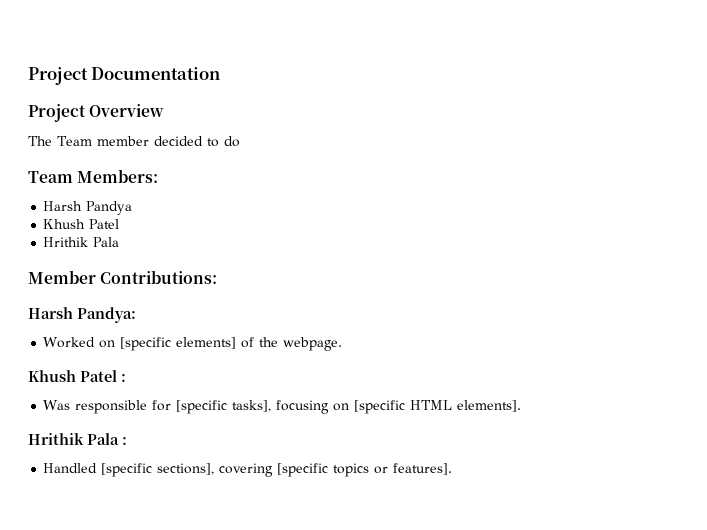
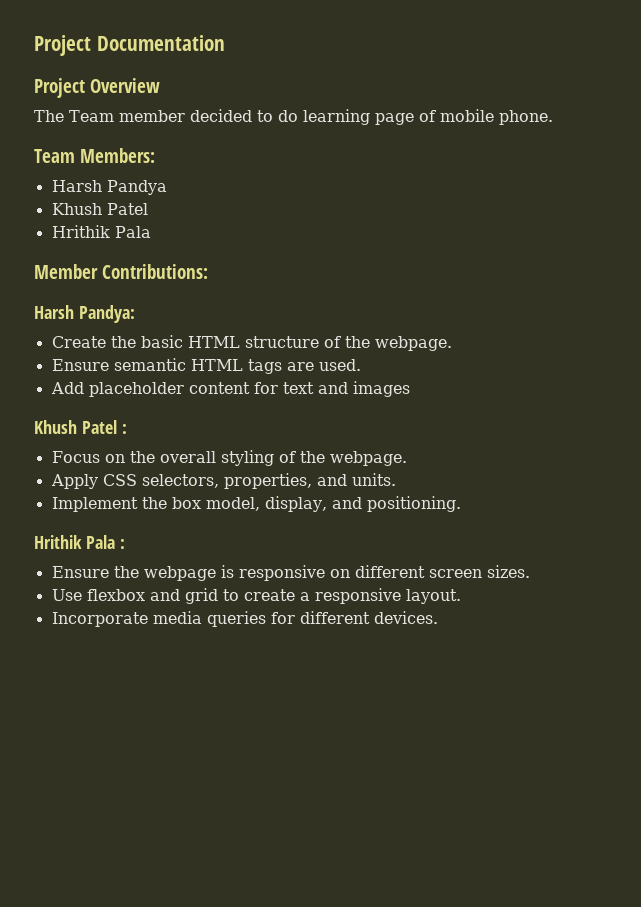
(240, 141) none -> [302,109,553,125] learning page of mobile phone.
[43,337,343,351] [28,370,126,382] [43,400,522,414] [28,433,127,445] [43,463,453,477] Worked on [specific elements] of the webpage. // Khush Patel : // Was responsible for [specific tasks], focusing on [specific HTML elements]. // Hrithik Pala : // Handled [specific sections], covering [specific topics or features]. -> [51,335,452,351] [51,358,361,374] [50,381,410,397] [34,420,127,434] [51,450,407,466] [50,473,396,489] [51,496,461,512] [34,535,125,549] [51,565,530,581] [51,588,461,604] [51,611,438,627] Create the basic HTML structure of the webpage. // Ensure semantic HTML tags are used. // Add placeholder content for text and images // Khush Patel : // Focus on the overall styling of the webpage. // Apply CSS selectors, properties, and units. // Implement the box model, display, and positioning. // Hrithik Pala : // Ensure the webpage is responsive on different screen sizes. // Use flexbox and grid to create a responsive layout. // Incorporate media queries for different devices.

